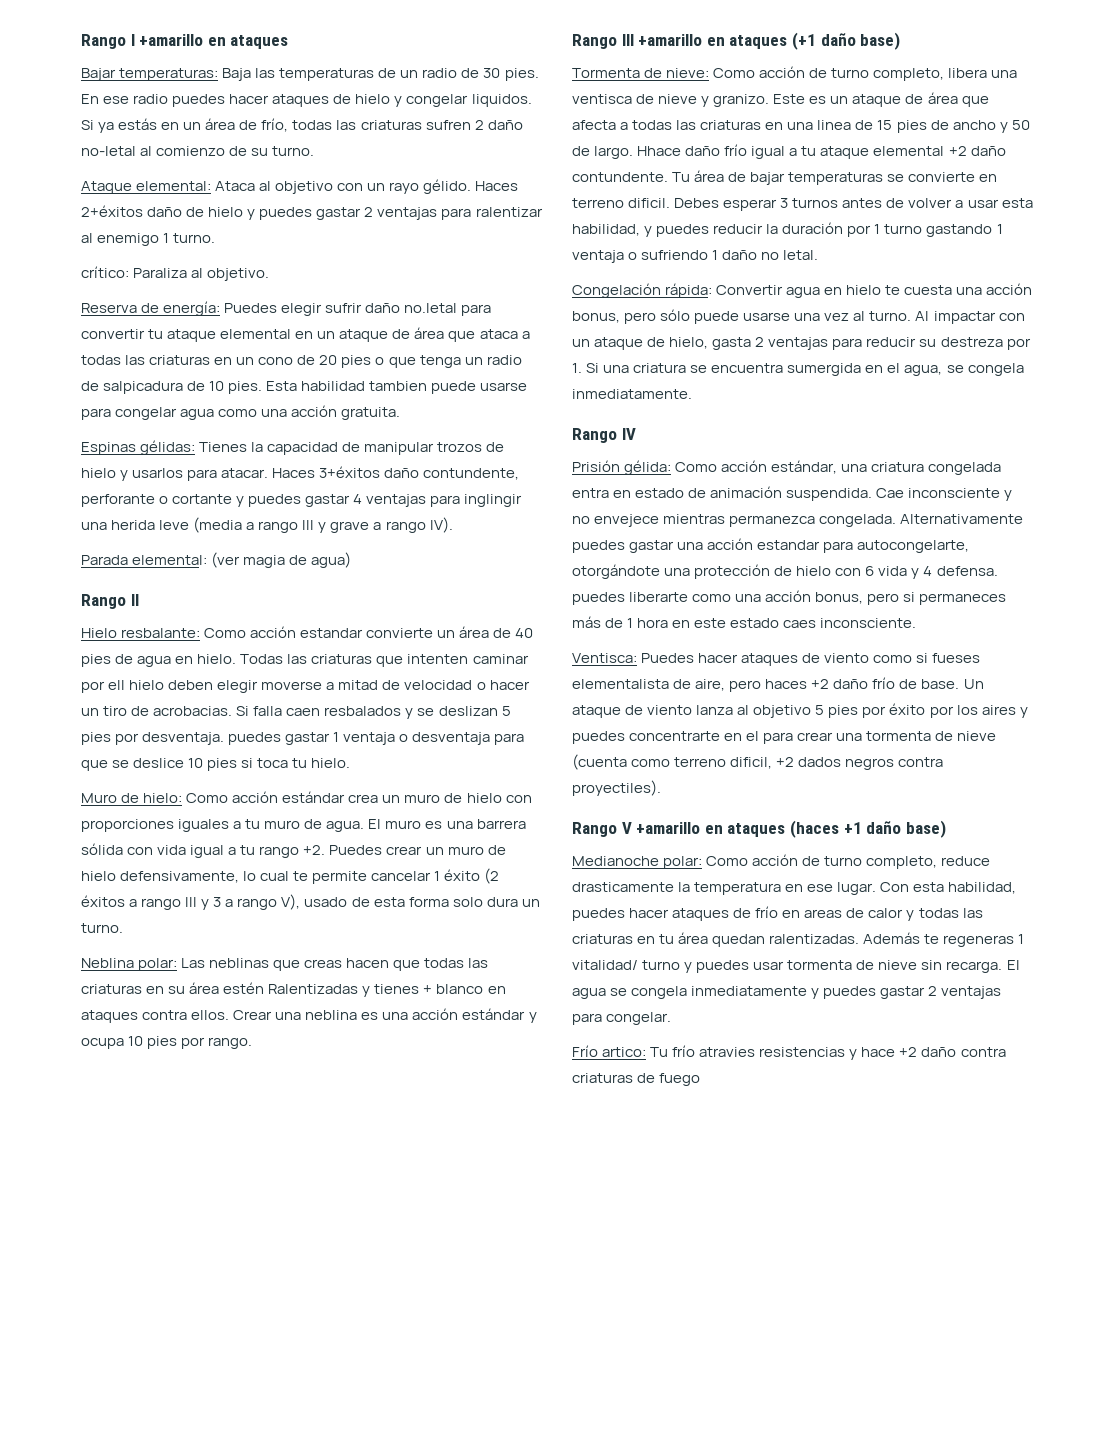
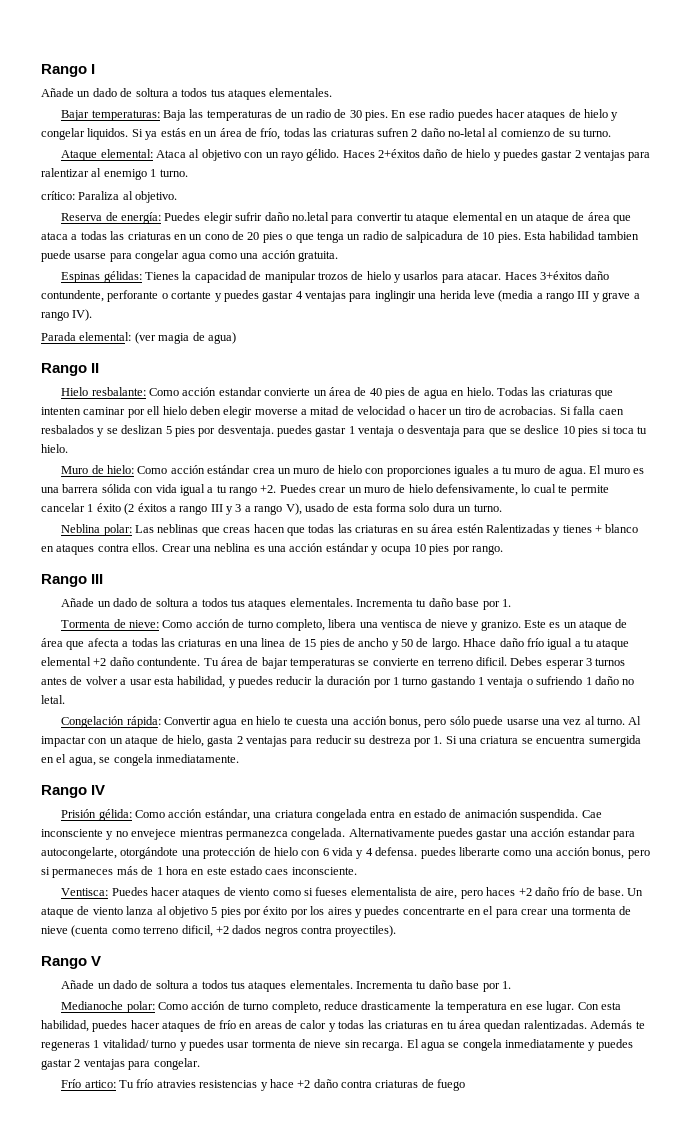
[139,34,289,49] +amarillo en ataques -> [41,88,333,100] // Añade un dado de soltura a todos tus ataques elementales.
[638,32,901,50] +amarillo en ataques (+1 daño base) -> [61,598,511,610] // Añade un dado de soltura a todos tus ataques elementales. Incrementa tu daño base por 1.
[636,820,946,838] +amarillo en ataques (haces +1 daño base) -> [61,980,511,992] // Añade un dado de soltura a todos tus ataques elementales. Incrementa tu daño base por 1.

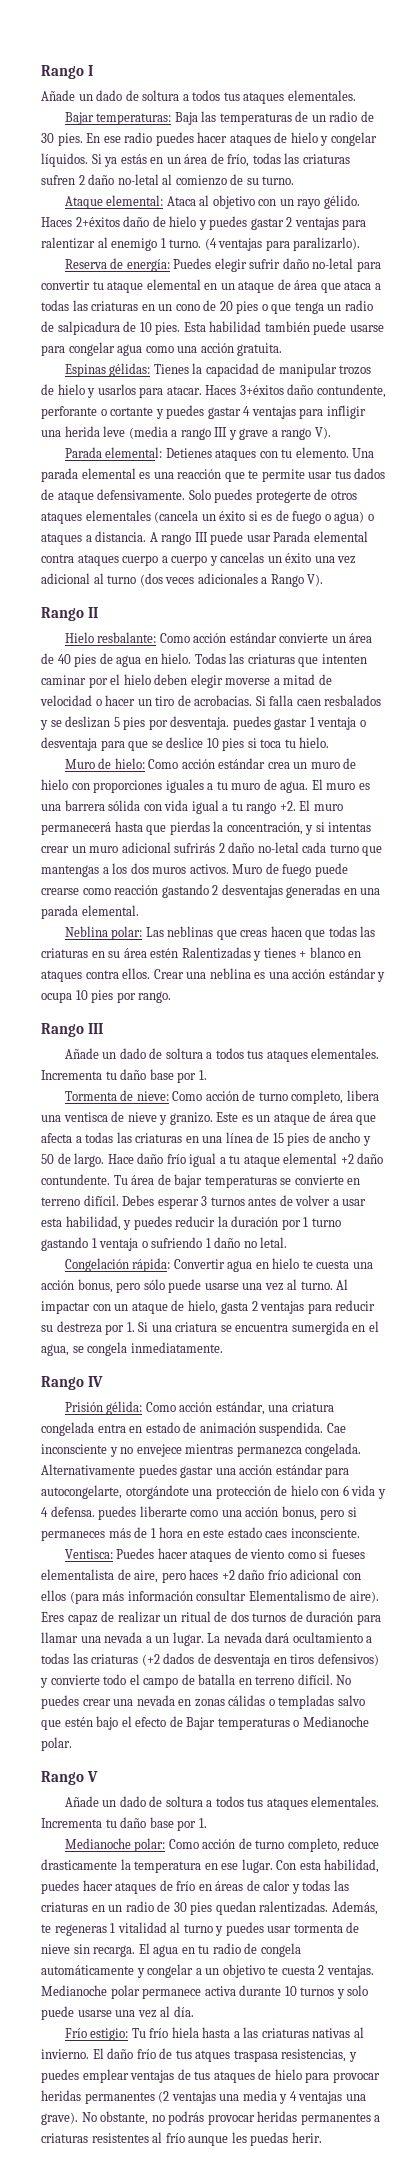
[87,128,129,140] liquidos. -> [41,153,88,167] líquidos.
[41,191,178,203] // crítico: Paraliza al objetivo. -> [204,237,361,251] (4 ventajas para paralizarlo).
[291,212,329,221] no.letal -> [312,258,354,269] no-letal
[597,231,639,240] tambien -> [264,321,310,332] también
[374,290,416,302] inglingir -> [326,405,366,419] infligir
[72,309,93,321] IV). -> [314,427,331,439] V).
[134,332,236,344] (ver magia de agua) -> [165,447,375,461] [41,468,386,482] [41,489,357,503] [41,510,374,524] [41,531,368,545] [41,552,357,566] [41,573,324,587] Detienes ataques con tu elemento. Una parada elemental es una reacción que te permite usar tus dados de ataque defensivamente. Solo puedes protegerte de otros ataques elementales (cancela un éxito si es de fuego o agua) o ataques a distancia. A rango III puede usar Parada elemental contra ataques cuerpo a cuerpo y cancelas un éxito una vez adicional al turno (dos veces adicionales a Rango V).
[218,387,262,396] estandar -> [229,632,277,643] estándar
[147,406,161,415] ell -> [110,674,121,685] el
[279,484,609,496] [41,503,502,515] Puedes crear un muro de hielo defensivamente, lo cual te permite cancelar 1 éxito (2 éxitos a rango III y 3 a rango V), usado de esta forma solo dura un turno. -> [299,800,343,811] [41,821,372,835] [41,842,383,856] [41,863,348,877] [41,884,381,898] [41,905,139,919] El muro permanecerá hasta que pierdas la concentración, y si intentas crear un muro adicional sufrirás 2 daño no-letal cada turno que mantengas a los dos muros activos. Muro de fuego puede crearse como reacción gastando 2 desventajas generadas en una parada elemental.
[261,638,286,647] linea -> [225,1132,253,1143] línea
[463,638,497,647] Hhace -> [107,1154,134,1164] Hace
[475,657,507,666] dificil. -> [83,1195,119,1206] difícil.
[567,828,611,837] estandar -> [275,1464,323,1475] estándar
[582,887,644,896] [41,906,632,918] [41,925,397,937] de base. Un ataque de viento lanza al objetivo 5 pies por éxito por los aires y puedes concentrarte en el para crear una tormenta de nieve (cuenta como terreno dificil, +2 dados negros contra proyectiles). -> [290,1569,361,1580] [41,1590,379,1604] [41,1611,381,1625] [41,1632,373,1646] [41,1653,379,1667] [40,1674,352,1688] [41,1695,365,1709] [41,1716,369,1730] [41,1737,72,1751] adicional con ellos (para más información consultar Elementalismo de aire). Eres capaz de realizar un ritual de dos turnos de duración para llamar una nevada a un lugar. La nevada dará ocultamiento a todas las criaturas (+2 dados de desventaja en tiros defensivos) y convierte todo el campo de batalla en terreno difícil. No puedes crear una nevada en zonas cálidas o templadas salvo que estén bajo el efecto de Bajar temperaturas o Medianoche polar.
[254,1023,282,1029] areas -> [215,1881,244,1891] áreas
[446,1020,481,1029] tu área -> [108,1901,213,1915] un radio de 30 pies
[590,1020,633,1029] Además -> [331,1901,378,1915] Además,
[102,1039,149,1048] vitalidad/ -> [117,1922,181,1933] vitalidad al
[448,1039,633,1051] [41,1058,200,1070] [61,1079,466,1091] se congela inmediatamente y puedes gastar 2 ventajas para congelar. // Frío artico: Tu frío atravies resistencias y hace +2 daño contra criaturas de fuego -> [181,1943,301,1957] [41,1964,374,1978] [41,1985,369,1999] [41,2006,194,2020] [64,2027,364,2041] [41,2048,357,2062] [41,2069,380,2083] [41,2090,366,2104] [41,2111,381,2125] [41,2132,322,2146] en tu radio de congela automáticamente y congelar a un objetivo te cuesta 2 ventajas. Medianoche polar permanece activa durante 10 turnos y solo puede usarse una vez al día. // Frío estigio: Tu frío hiela hasta a las criaturas nativas al invierno. El daño frío de tus atques traspasa resistencias, y puedes emplear ventajas de tus ataques de hielo para provocar heridas permanentes (2 ventajas una media y 4 ventajas una grave). No obstante, no podrás provocar heridas permanentes a criaturas resistentes al frío aunque les puedas herir.

